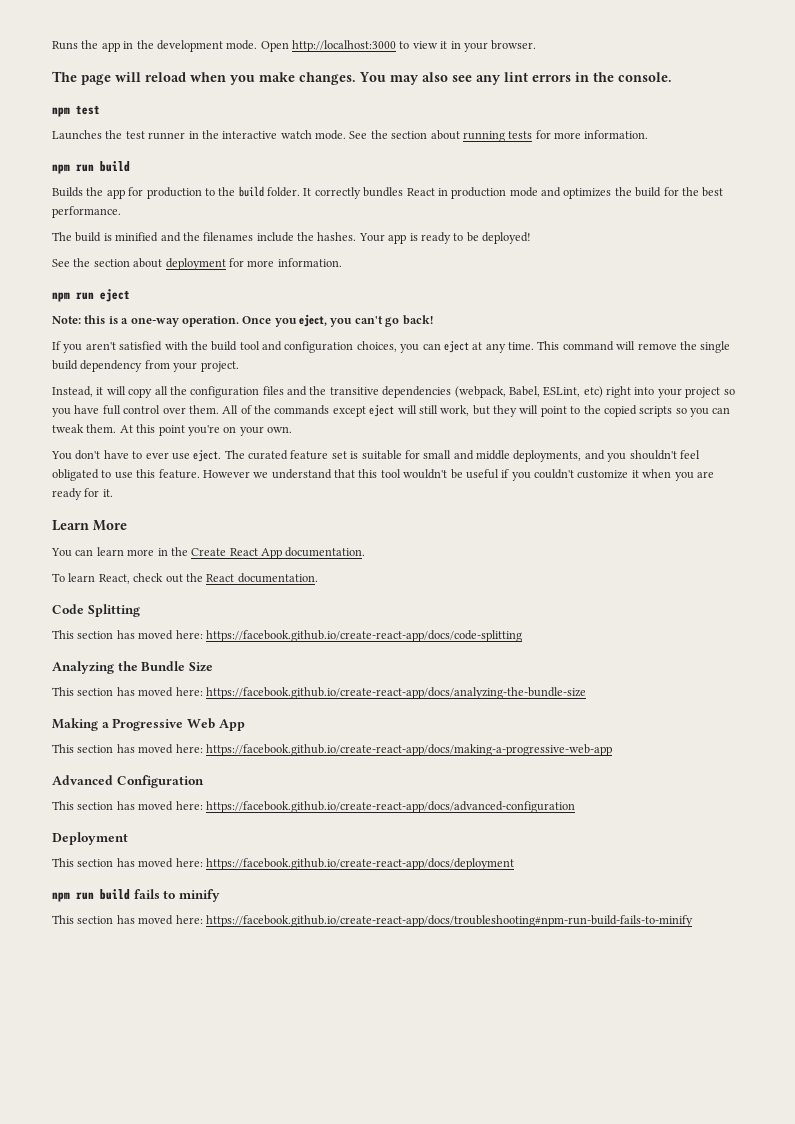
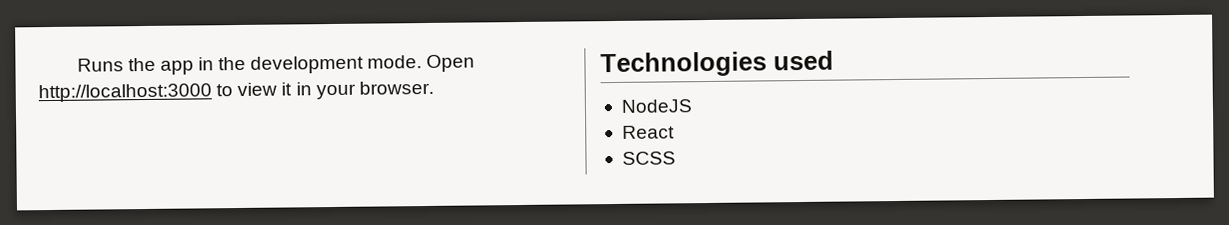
[52,71,672,85] [52,105,100,117] [52,130,649,142] [52,161,130,174] [52,186,724,199] [52,206,121,218] [52,232,531,244] [52,258,342,270] [52,289,130,302] [52,314,433,327] [52,341,731,353] [52,360,239,372] [52,386,735,398] [52,405,731,417] [52,424,292,436] [51,450,700,462] [52,469,714,481] [52,488,113,500] [52,520,127,531] [51,547,366,559] [52,573,318,584] [52,604,140,617] [52,630,522,642] [52,661,213,674] [52,687,586,699] [52,718,245,731] [52,744,612,756] [52,775,204,788] [52,801,575,813] [52,832,128,845] [52,858,514,870] [52,889,220,902] [52,915,693,927] The page will reload when you make changes. You may also see any lint errors in the console. // npm test // Launches the test runner in the interactive watch mode. See the section about running tests for more information. // npm run build // Builds the app for production to the build folder. It correctly bundles React in production mode and optimizes the build for the best performance. // The build is minified and the filenames include the hashes. Your app is ready to be deployed! // See the section about deployment for more information. // npm run eject // Note: this is a one-way operation. Once you eject, you can't go back! // If you aren't satisfied with the build tool and configuration choices, you can eject at any time. This command will remove the single build dependency from your project. // Instead, it will copy all the configuration files and the transitive dependencies (webpack, Babel, ESLint, etc) right into your project so you have full control over them. All of the commands except eject will still work, but they will point to the copied scripts so you can tweak them. At this point you're on your own. // You don't have to ever use eject. The curated feature set is suitable for small and middle deployments, and you shouldn't feel obligated to use this feature. However we understand that this tool wouldn't be useful if you couldn't customize it when you are ready for it. // Learn More // You can learn more in the Create React App documentation. // To learn React, check out the React documentation. // Code Splitting // This section has moved here: https://facebook.github.io/create-react-app/docs/code-splitting // Analyzing the Bundle Size // This section has moved here: https://facebook.github.io/create-react-app/docs/analyzing-the-bundle-size // Making a Progressive Web App // This section has moved here: https://facebook.github.io/create-react-app/docs/making-a-progressive-web-app // Advanced Configuration // This section has moved here: https://facebook.github.io/create-react-app/docs/advanced-configuration // Deployment // This section has moved here: https://facebook.github.io/create-react-app/docs/deployment // npm run build fails to minify // This section has moved here: https://facebook.github.io/create-react-app/docs/troubleshooting#npm-run-build-fails-to-minify -> [600,50,834,78] [620,99,693,113] [621,125,675,139] [621,151,676,165] Technologies used // NodeJS // React // SCSS

